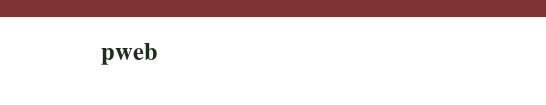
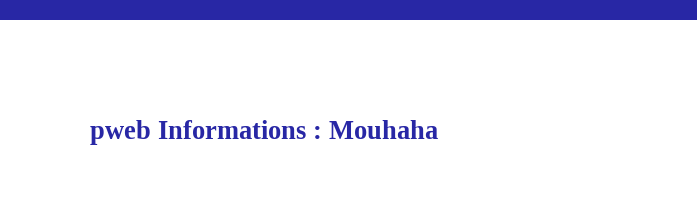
(158, 54) none -> [158,120,439,139] Informations : Mouhaha

